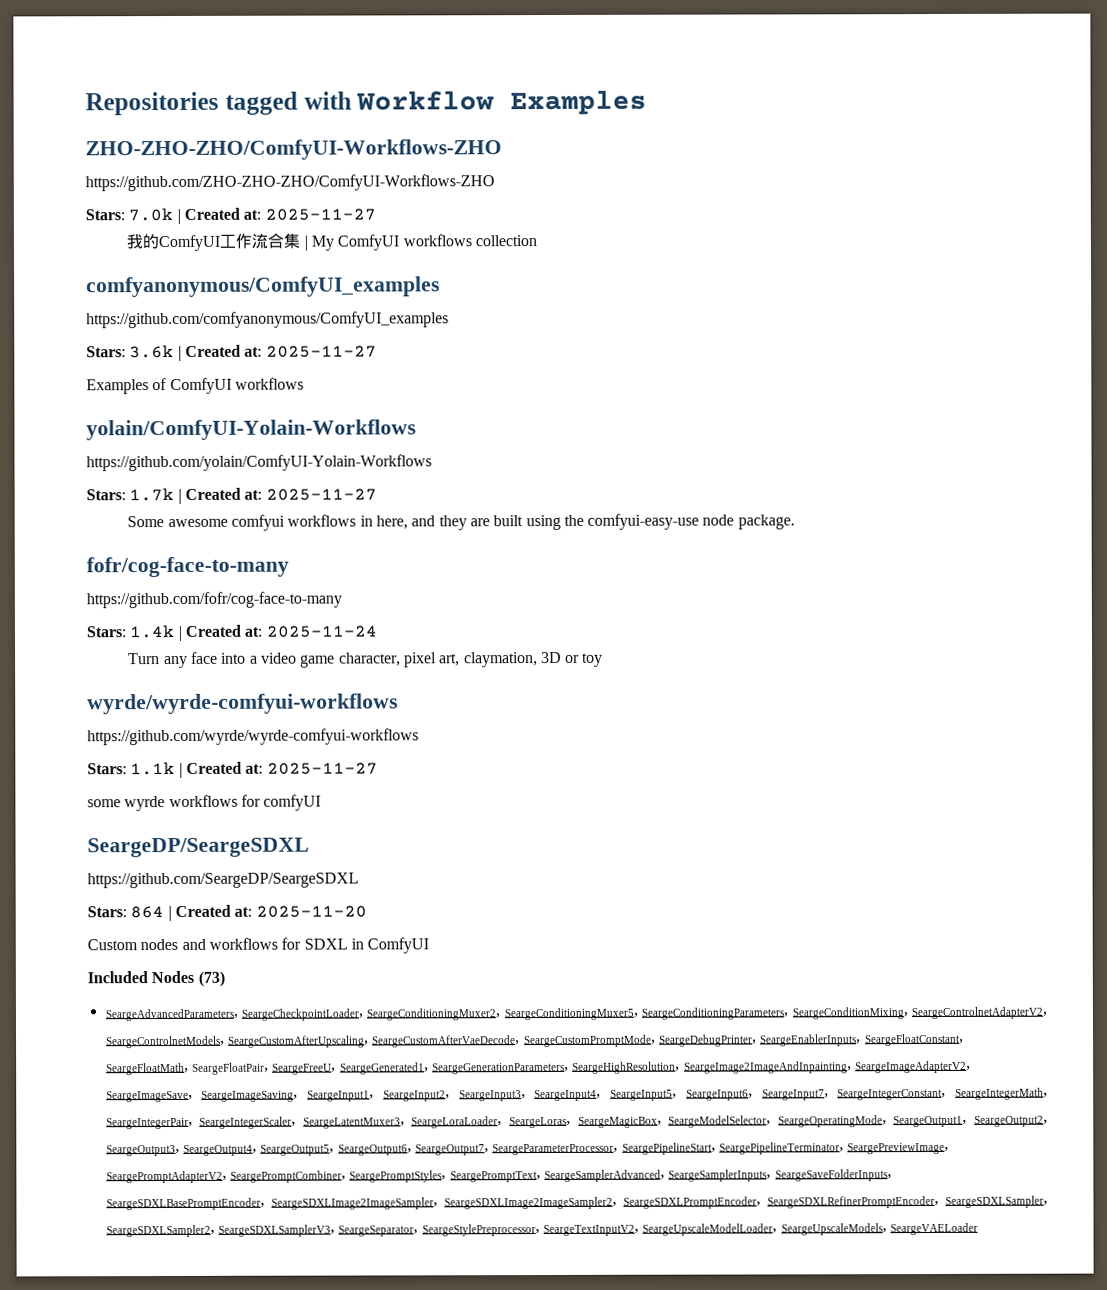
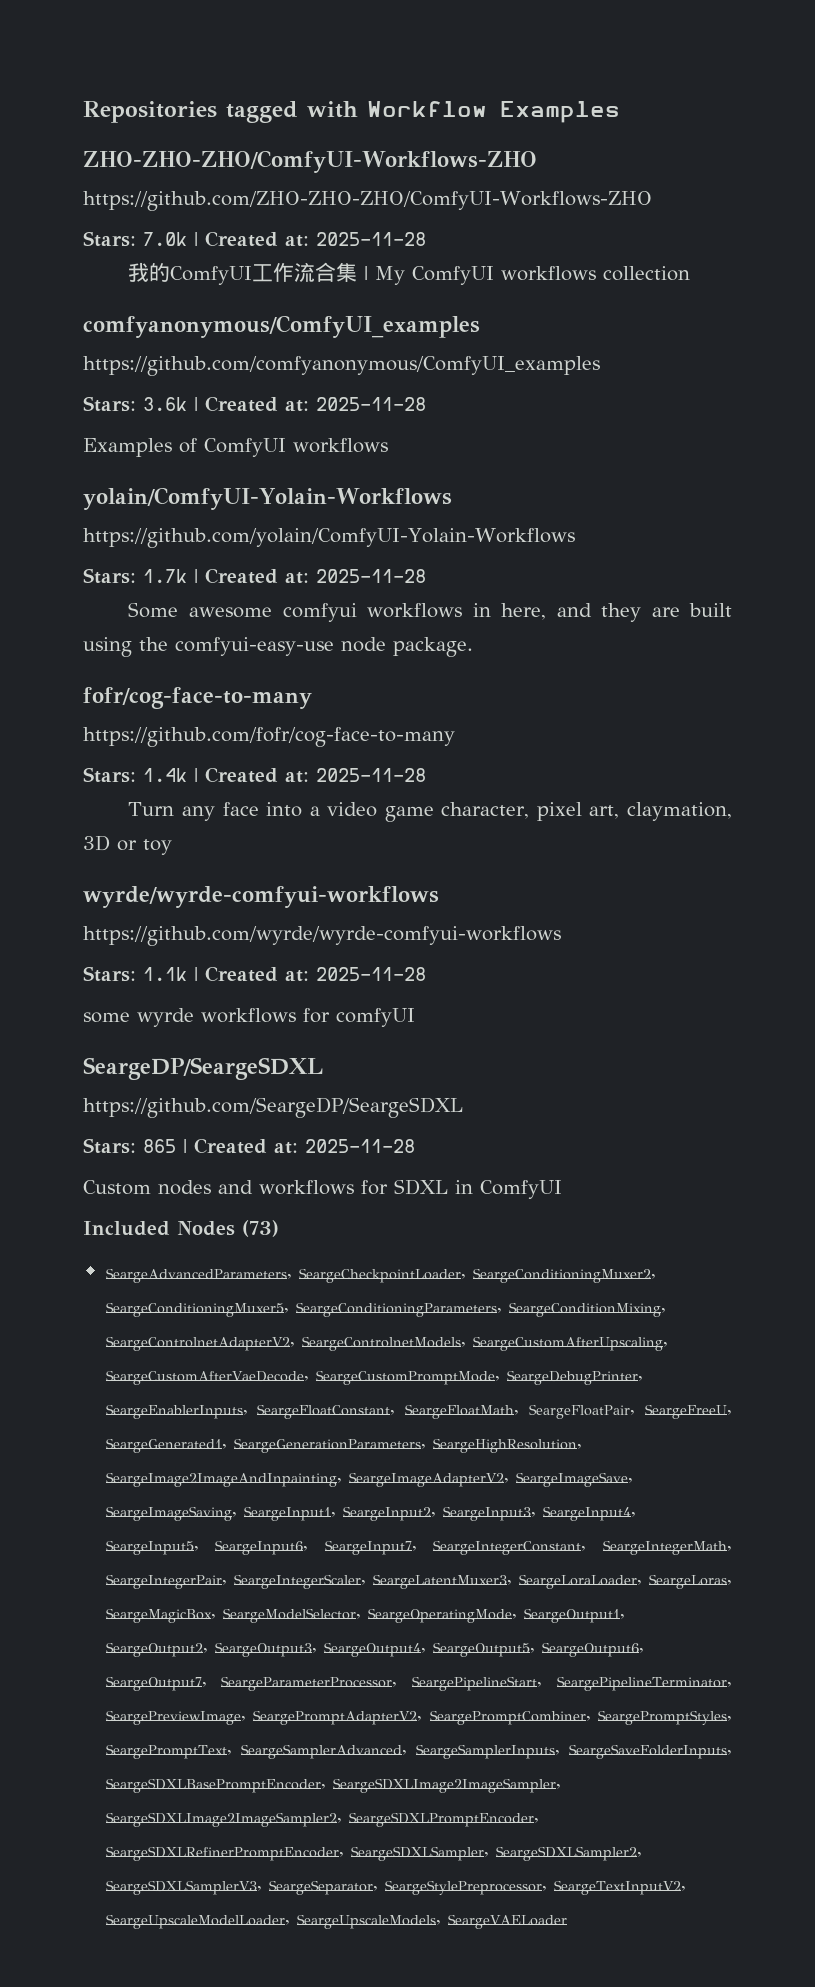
[264,208,376,221] 2025-11-27 -> [316,232,426,246] 2025-11-28
[265,345,377,358] 2025-11-27 -> [316,397,426,411] 2025-11-28
[265,488,377,501] 2025-11-27 -> [316,569,426,583] 2025-11-28
[265,625,377,638] 2025-11-24 -> [316,768,426,782] 2025-11-28
[266,762,378,775] 2025-11-27 -> [316,967,426,981] 2025-11-28
[130,904,367,922] 864 | Created at: 2025-11-20 -> [143,1138,415,1154] 865 | Created at: 2025-11-28

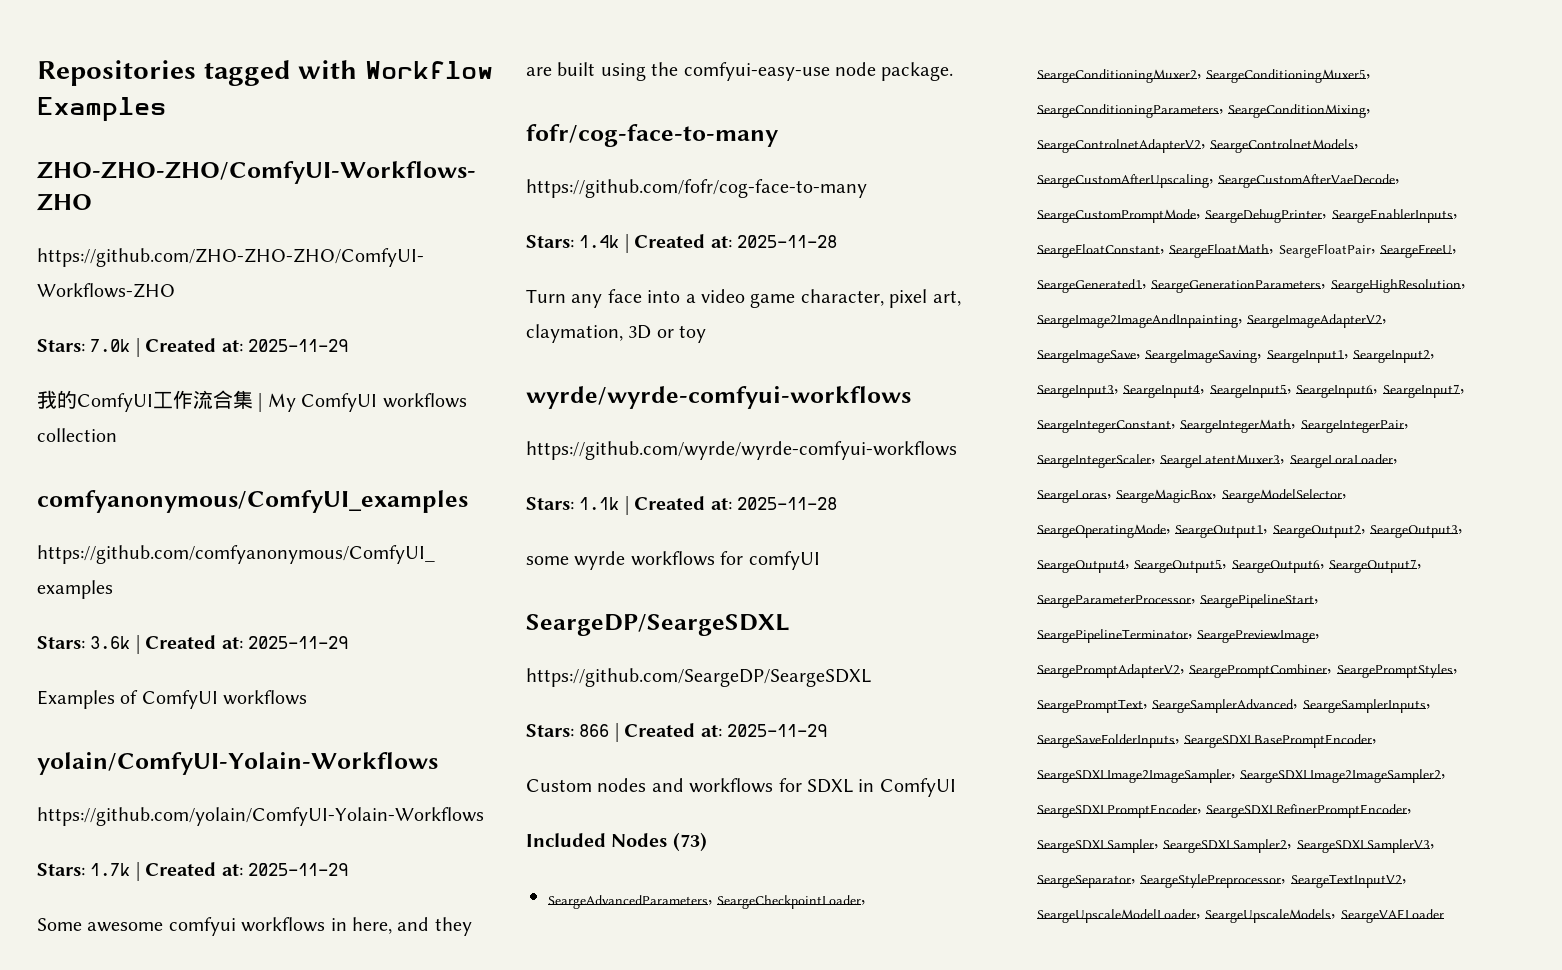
[316,232,426,246] 2025-11-28 -> [248,339,348,352] 2025-11-29
[316,397,426,411] 2025-11-28 -> [248,636,348,649] 2025-11-29
[316,569,426,583] 2025-11-28 -> [248,863,348,876] 2025-11-29
[143,1138,415,1154] 865 | Created at: 2025-11-28 -> [579,723,827,742] 866 | Created at: 2025-11-29

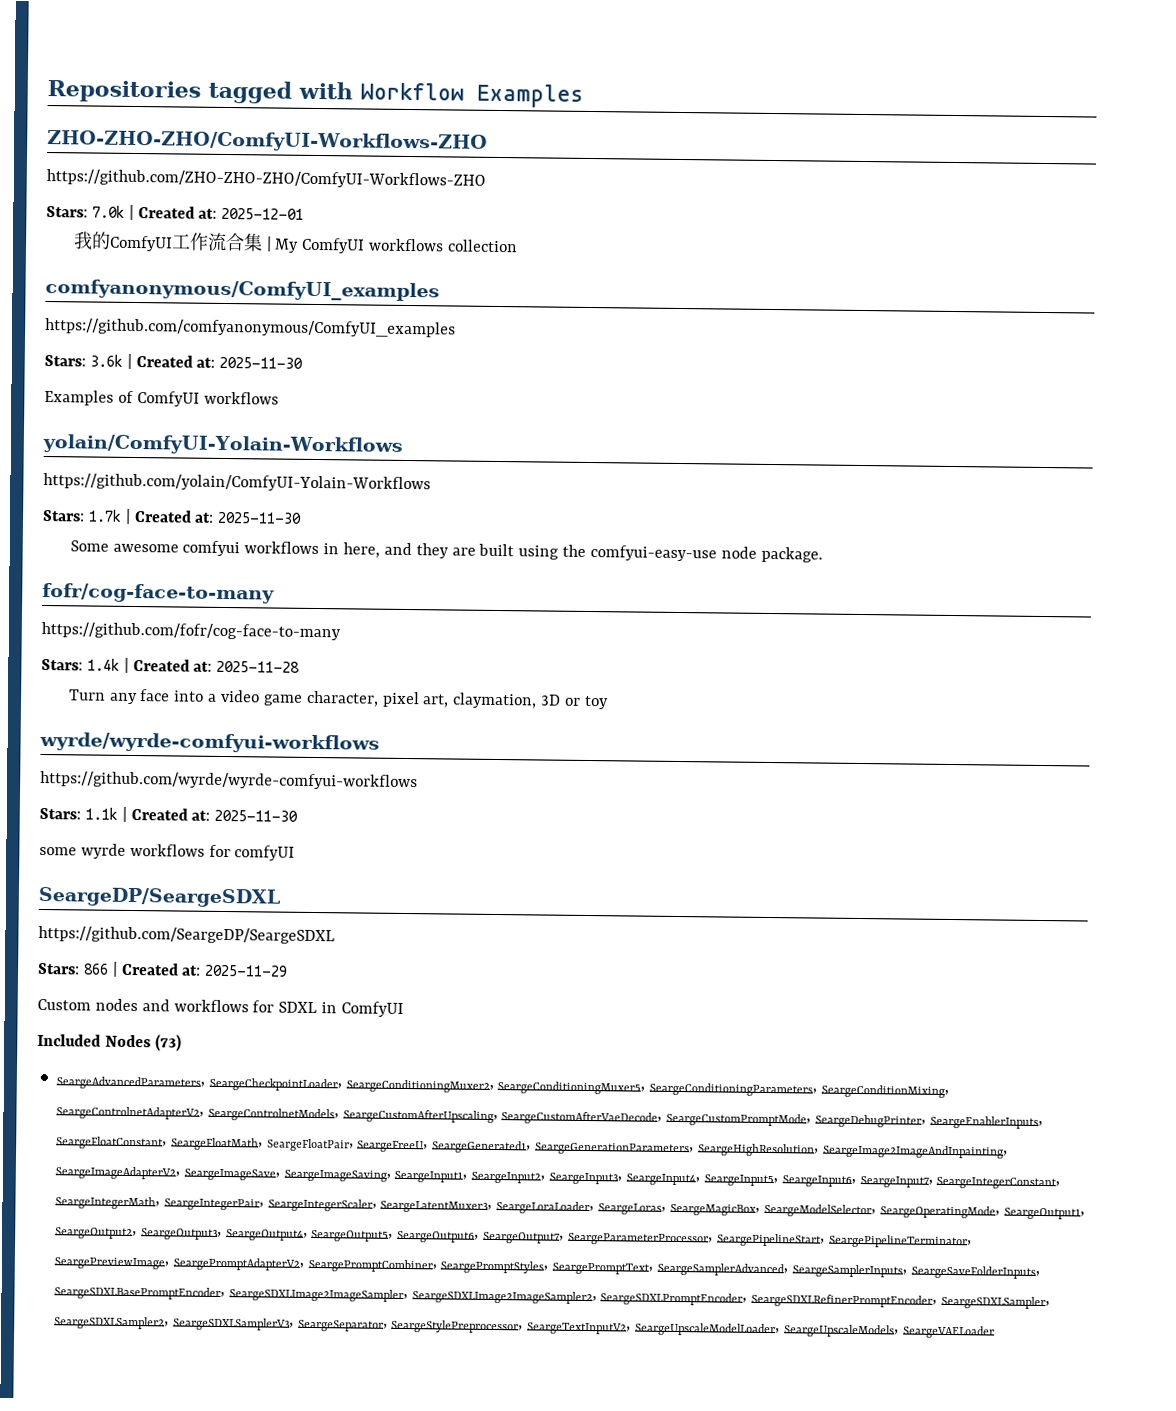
[248,339,348,352] 2025-11-29 -> [221,207,305,220] 2025-12-01
[248,636,348,649] 2025-11-29 -> [219,356,304,369] 2025-11-30
[248,863,348,876] 2025-11-29 -> [217,511,303,524] 2025-11-30
[737,497,837,510] 2025-11-28 -> [214,809,299,822] 2025-11-30

